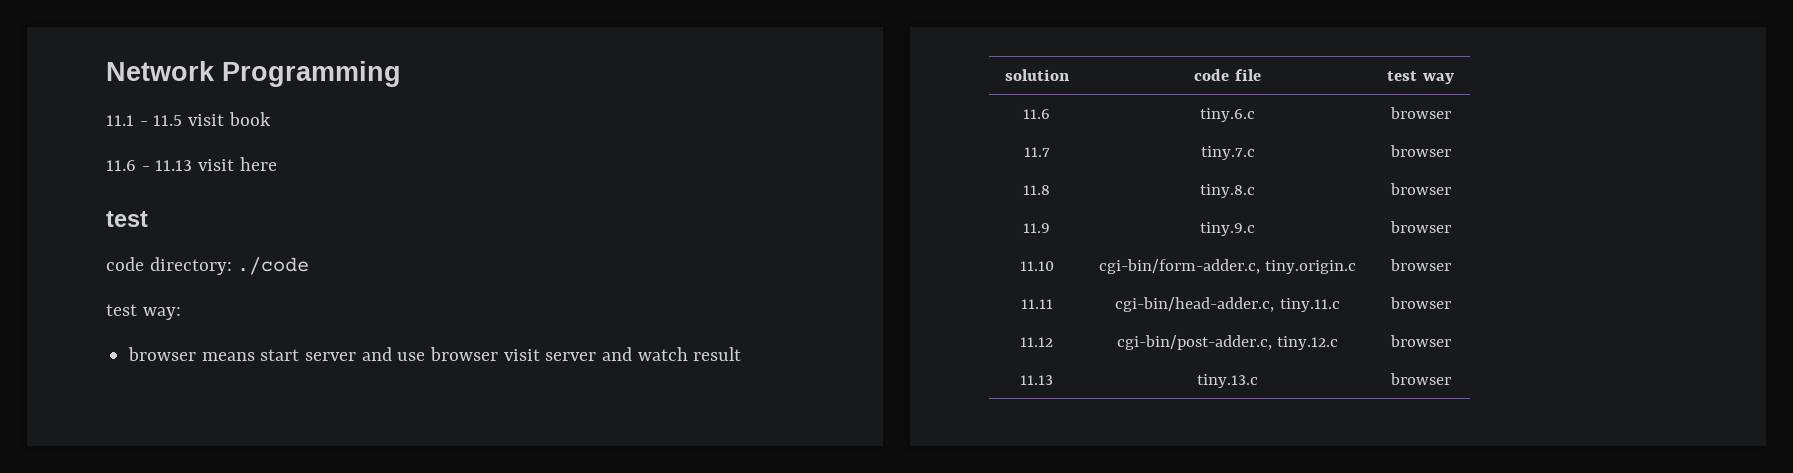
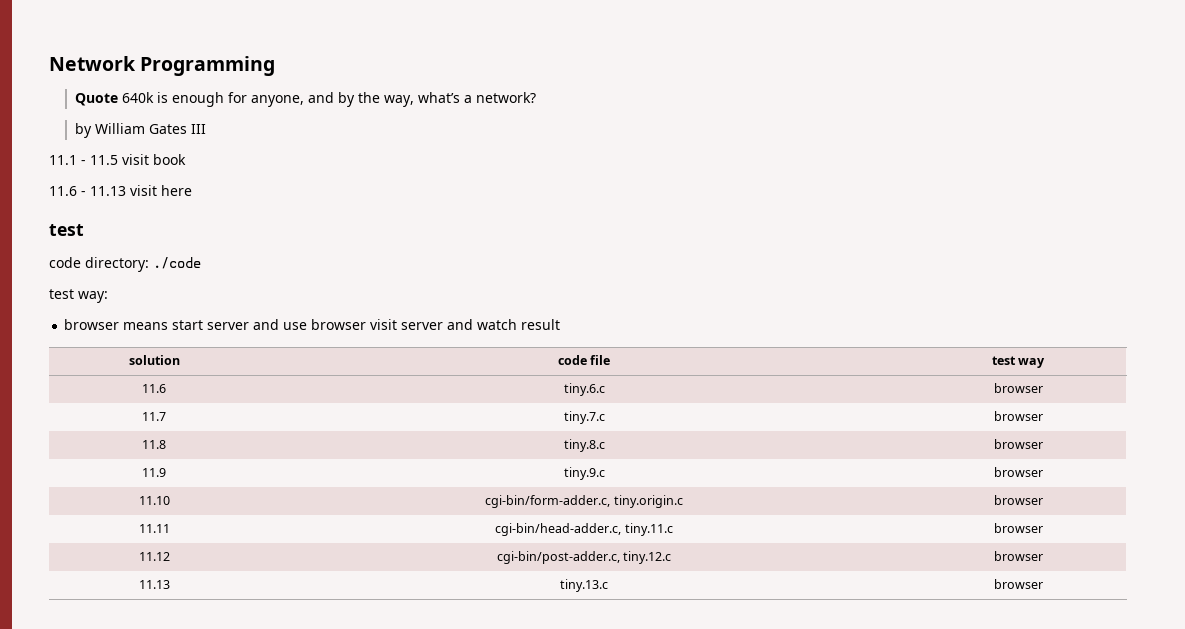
(401, 74) none -> [74,92,536,107] [74,123,206,138] // Quote 640k is enough for anyone, and by the way, what’s a network? // by William Gates III

